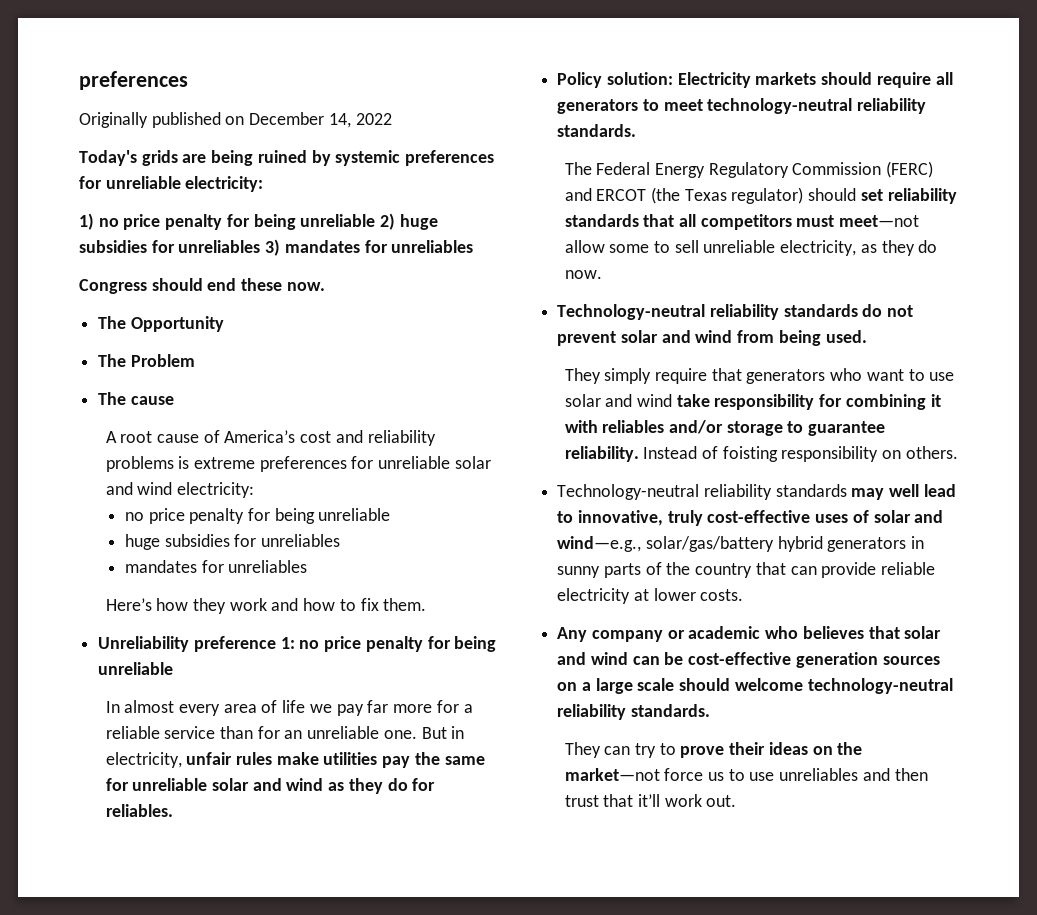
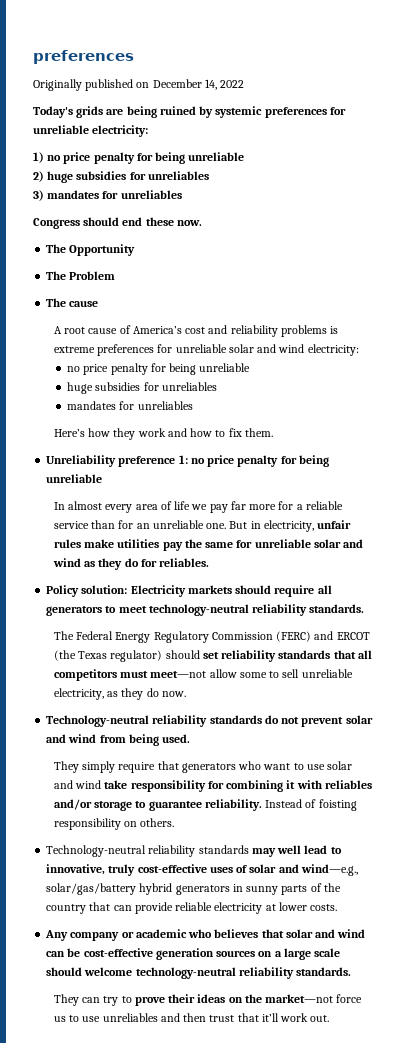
(376, 220) none -> (245, 156) //
(261, 246) none -> (209, 175) //

